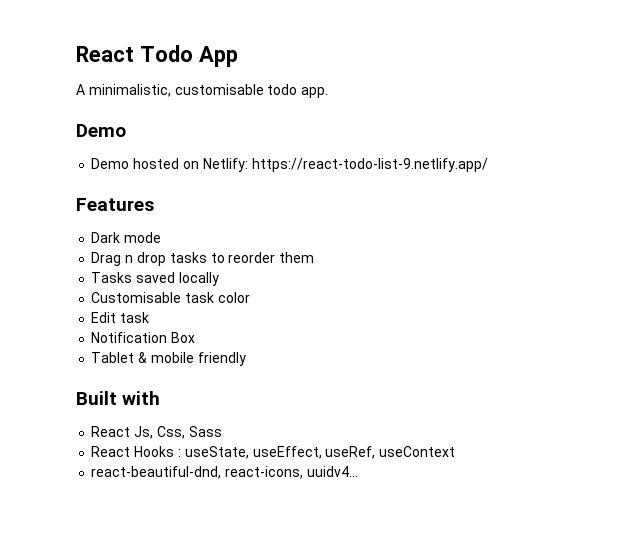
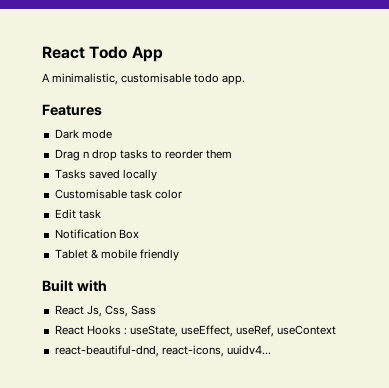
[76,124,126,137] [91,158,488,172] // Demo // Demo hosted on Netlify: https://react-todo-list-9.netlify.app/ -> (246, 80) none

